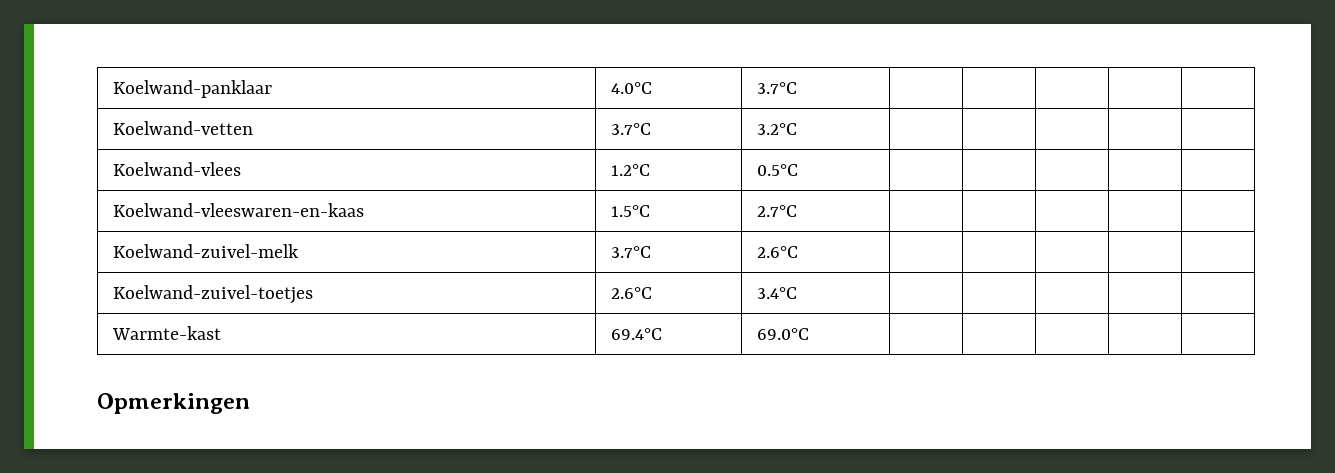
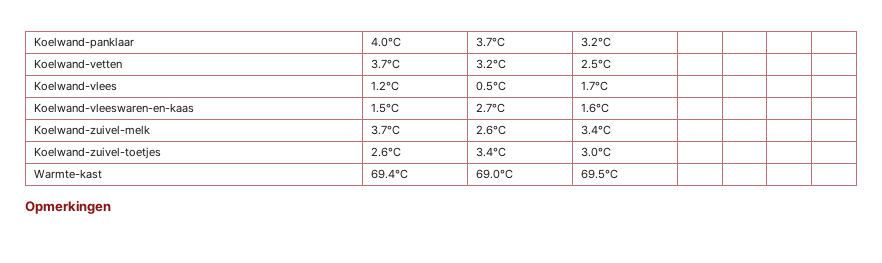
(797, 88) none -> [580,37,611,47] 3.2°C
(797, 129) none -> [580,59,611,69] 2.5°C
(798, 170) none -> [580,81,608,91] 1.7°C
(797, 211) none -> [580,103,609,113] 1.6°C
(798, 252) none -> [580,125,611,135] 3.4°C
(797, 293) none -> [580,147,611,157] 3.0°C
(809, 334) none -> [580,169,618,179] 69.5°C

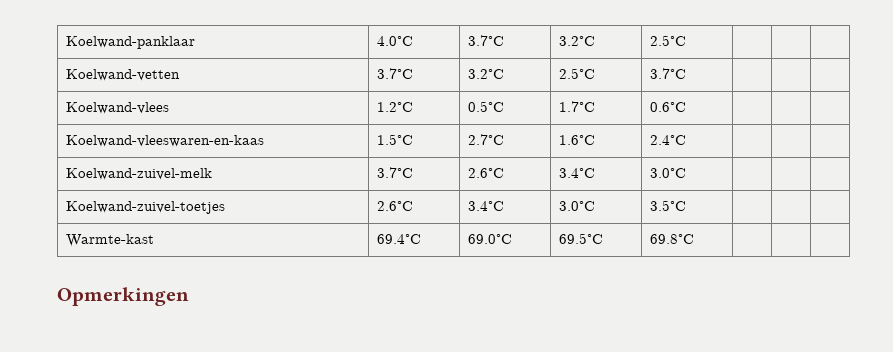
(611, 42) none -> [650,35,687,46] 2.5°C
(611, 64) none -> [650,68,687,79] 3.7°C
(608, 86) none -> [650,102,687,112] 0.6°C
(609, 108) none -> [650,135,687,145] 2.4°C
(611, 130) none -> [650,168,687,178] 3.0°C
(611, 152) none -> [650,200,687,211] 3.5°C
(618, 174) none -> [650,234,695,244] 69.8°C

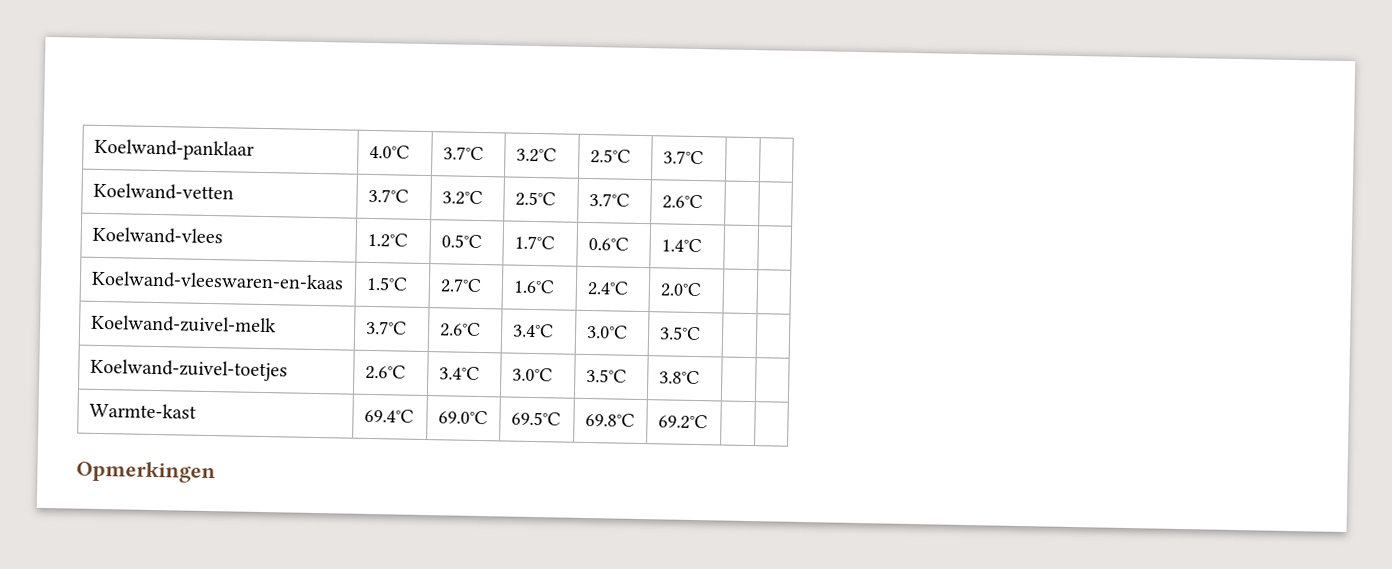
(687, 40) none -> [662,150,704,165] 3.7°C
(687, 73) none -> [661,194,703,210] 2.6°C
(687, 107) none -> [660,238,702,253] 1.4°C
(687, 140) none -> [659,282,702,298] 2.0°C
(687, 173) none -> [658,326,701,341] 3.5°C
(687, 205) none -> [658,370,700,385] 3.8°C
(695, 239) none -> [657,414,708,430] 69.2°C

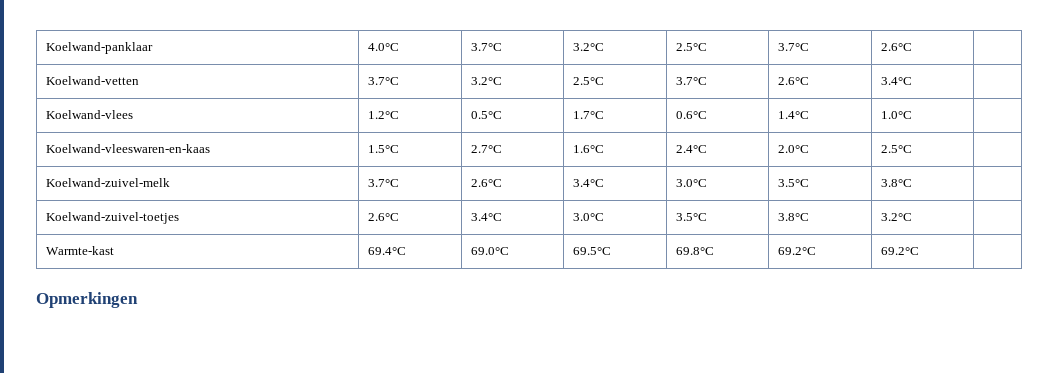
(704, 157) none -> [880,43,912,51] 2.6°C
(703, 202) none -> [880,77,912,85] 3.4°C
(702, 245) none -> [880,111,912,119] 1.0°C
(702, 290) none -> [880,145,912,153] 2.5°C
(701, 333) none -> [880,179,912,187] 3.8°C
(700, 377) none -> [880,213,912,221] 3.2°C
(708, 422) none -> [880,247,919,255] 69.2°C

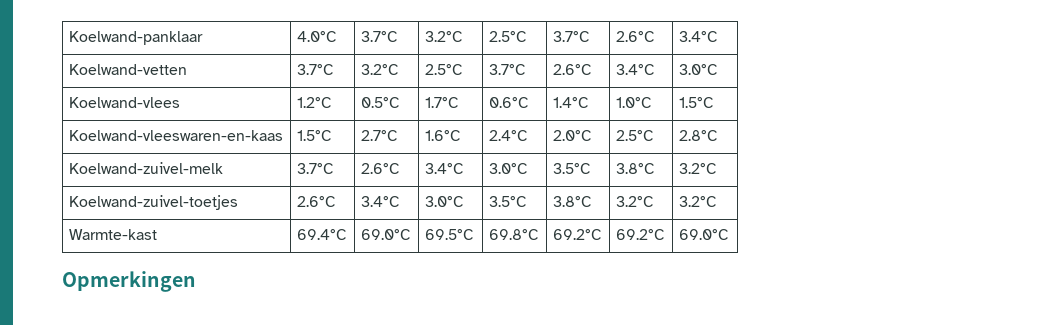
(912, 47) none -> [678,31,718,42] 3.4°C
(912, 81) none -> [678,64,718,75] 3.0°C
(912, 115) none -> [678,97,714,108] 1.5°C
(912, 149) none -> [678,130,718,141] 2.8°C
(912, 183) none -> [678,163,717,174] 3.2°C
(912, 217) none -> [678,196,717,207] 3.2°C
(919, 251) none -> [678,229,729,240] 69.0°C

